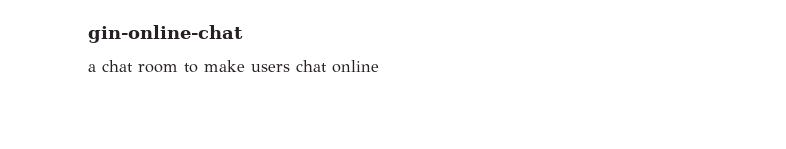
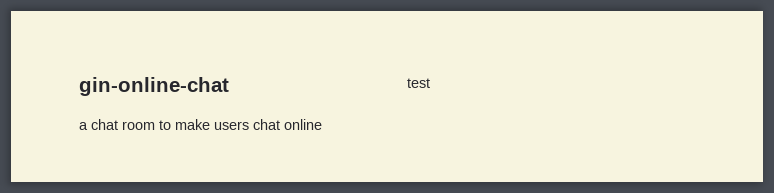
(379, 66) none -> [407,78,430,88] // test

